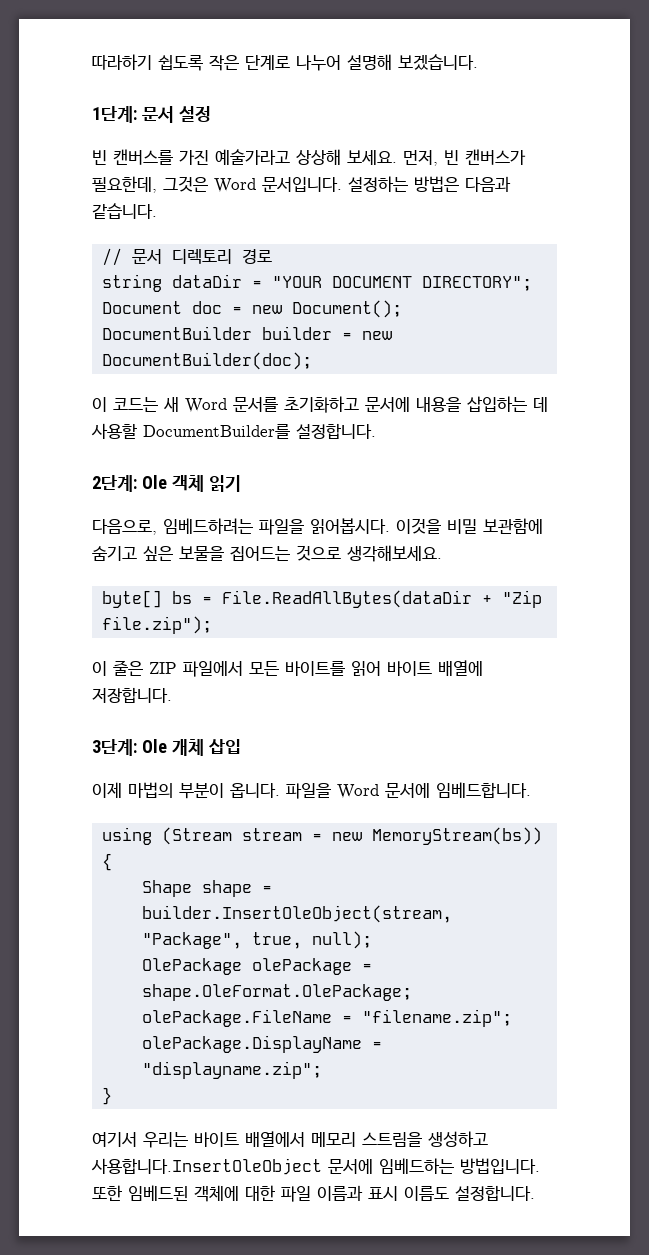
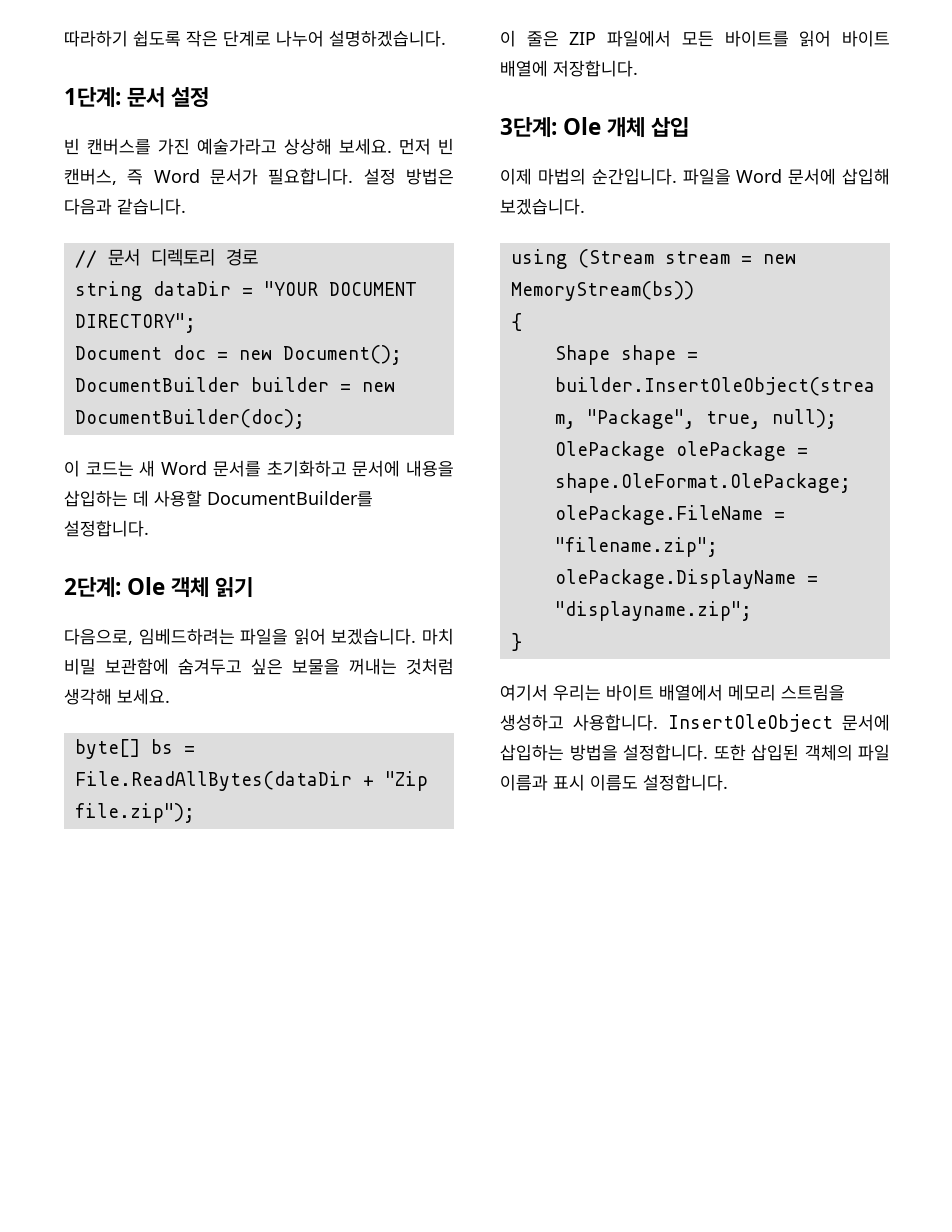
[347,54,478,70] 설명해 보겠습니다. -> [329,30,446,47] 설명하겠습니다.
[403,149,526,166] [92,176,408,193] 먼저, 빈 캔버스가 필요한데, 그것은 Word 문서입니다. 설정하는 -> [399,138,454,155] [64,168,396,185] 먼저 빈 캔버스, 즉 Word 문서가 필요합니다. 설정
[310,518,441,534] 읽어봅시다. 이것을 -> [293,628,454,645] 읽어 보겠습니다. 마치
[92,546,137,561] 숨기고 -> [178,658,242,675] 숨겨두고
[230,545,442,562] 집어드는 것으로 생각해보세요. -> [349,658,454,675] [64,688,170,705] 꺼내는 것처럼 생각해 보세요.
[179,783,280,799] 부분이 옵니다. -> [591,168,677,185] 순간입니다.
[436,782,531,798] 임베드합니다. -> [842,168,890,185] [500,198,585,215] 삽입해 보겠습니다.
[91,1158,540,1175] [92,1185,275,1202] 사용합니다.InsertOleObject 문서에 임베드하는 방법입니다. 또한 임베드된 객체에 대한 -> [573,714,890,732] [500,744,853,761] 사용합니다. InsertOleObject 문서에 삽입하는 방법을 설정합니다. 또한 삽입된 객체의

